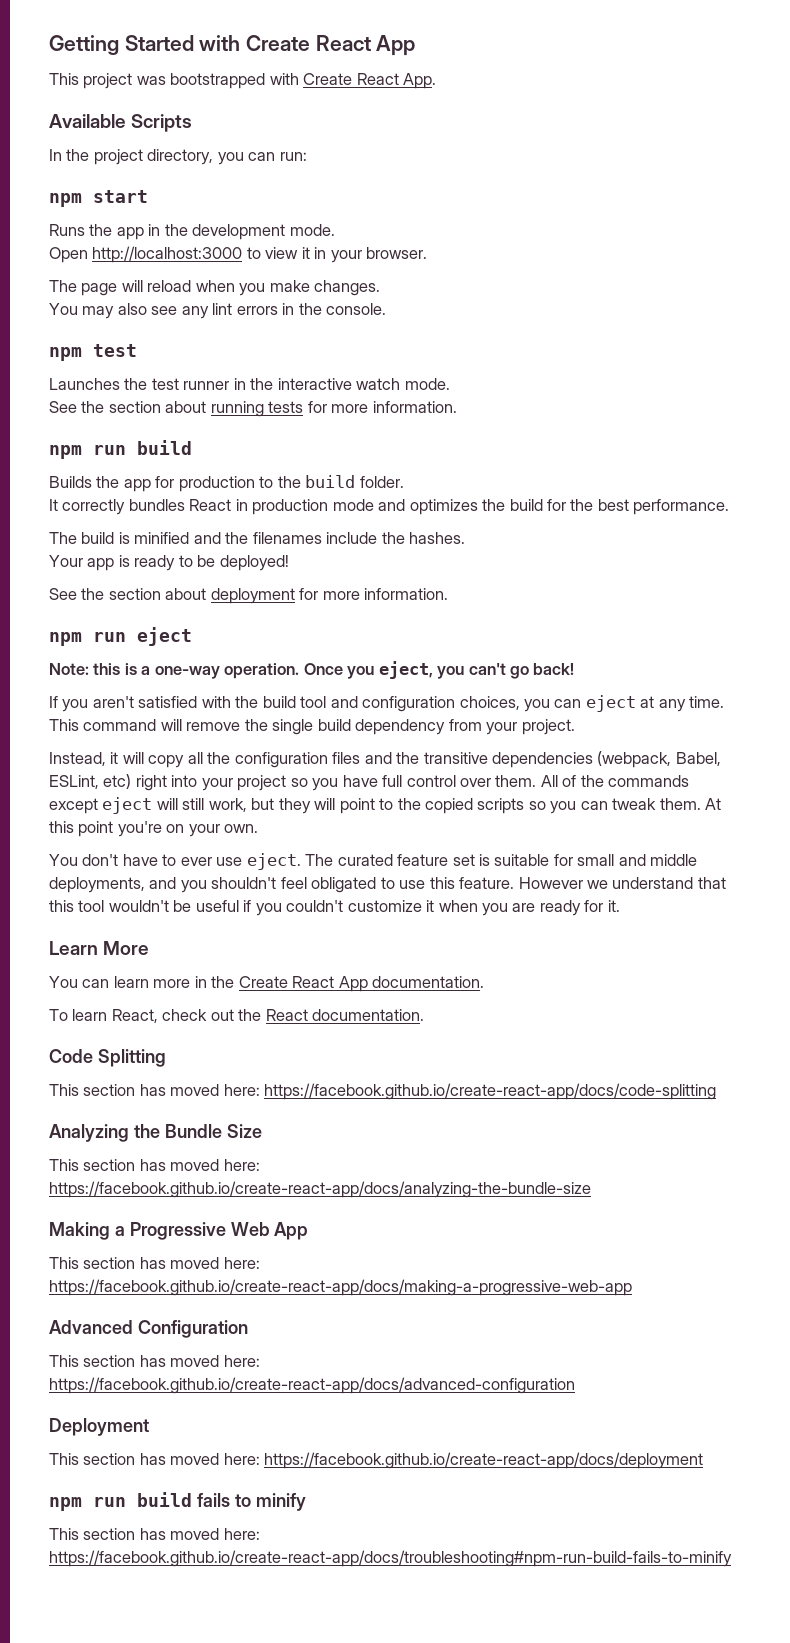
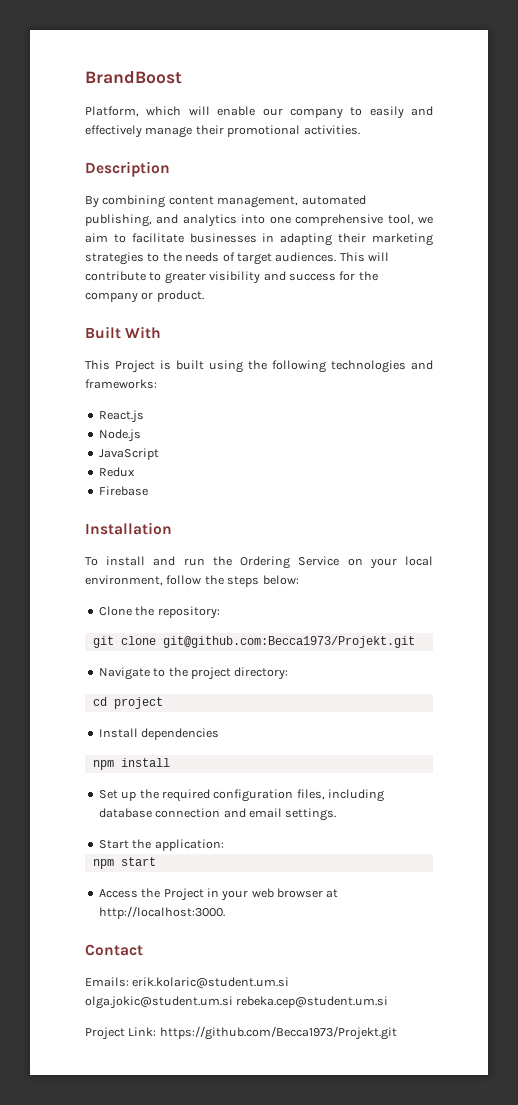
[49,35,416,56] [49,73,437,89] [49,114,193,132] [49,149,307,165] [49,190,148,207] [49,224,335,240] [49,246,428,263] [49,280,381,296] [49,303,387,319] [49,344,137,361] [49,378,450,390] [49,401,457,417] [49,440,192,459] [49,475,404,492] [49,499,730,515] [49,532,466,544] [49,555,289,571] [49,588,449,604] [49,627,192,646] [49,661,575,679] [49,695,725,712] [49,719,575,735] [49,751,721,768] [49,774,690,791] [49,797,722,814] [49,821,259,837] [49,853,698,870] [49,877,726,893] [49,900,620,916] [49,941,150,955] [49,976,485,992] [49,1009,425,1023] [49,1049,166,1067] [49,1083,717,1100] [49,1124,262,1142] [49,1159,260,1171] [49,1181,591,1198] [49,1222,309,1240] [49,1257,260,1269] [49,1279,632,1296] [49,1320,248,1338] [49,1355,260,1367] [49,1377,575,1394] [49,1418,149,1436] [49,1452,704,1469] [49,1492,306,1511] [49,1528,260,1540] [49,1550,732,1567] Getting Started with Create React App // This project was bootstrapped with Create React App. // Available Scripts // In the project directory, you can run: // npm start // Runs the app in the development mode. // Open http://localhost:3000 to view it in your browser. // The page will reload when you make changes. // You may also see any lint errors in the console. // npm test // Launches the test runner in the interactive watch mode. // See the section about running tests for more information. // npm run build // Builds the app for production to the build folder. // It correctly bundles React in production mode and optimizes the build for the best performance. // The build is minified and the filenames include the hashes. // Your app is ready to be deployed! // See the section about deployment for more information. // npm run eject // Note: this is a one-way operation. Once you eject, you can't go back! // If you aren't satisfied with the build tool and configuration choices, you can eject at any time. This command will remove the single build dependency from your project. // Instead, it will copy all the configuration files and the transitive dependencies (webpack, Babel, ESLint, etc) right into your project so you have full control over them. All of the commands except eject will still work, but they will point to the copied scripts so you can tweak them. At this point you're on your own. // You don't have to ever use eject. The curated feature set is suitable for small and middle deployments, and you shouldn't feel obligated to use this feature. However we understand that this tool wouldn't be useful if you couldn't customize it when you are ready for it. // Learn More // You can learn more in the Create React App documentation. // To learn React, check out the React documentation. // Code Splitting // This section has moved here: https://facebook.github.io/create-react-app/docs/code-splitting // Analyzing the Bundle Size // This section has moved here: https://facebook.github.io/create-react-app/docs/analyzing-the-bundle-size // Making a Progressive Web App // This section has moved here: https://facebook.github.io/create-react-app/docs/making-a-progressive-web-app // Advanced Configuration // This section has moved here: https://facebook.github.io/create-react-app/docs/advanced-configuration // Deployment // This section has moved here: https://facebook.github.io/create-react-app/docs/deployment // npm run build fails to minify // This section has moved here: https://facebook.github.io/create-react-app/docs/troubleshooting#npm-run-build-fails-to-minify -> [85,71,182,84] [85,106,433,119] [85,125,360,138] [85,161,170,177] [85,195,366,208] [85,214,433,227] [85,233,433,246] [85,252,389,265] [85,271,378,284] [85,290,204,303] [85,326,162,339] [85,360,433,373] [85,379,157,389] [98,410,144,423] [98,429,141,442] [98,448,159,460] [98,467,135,477] [98,486,148,496] [85,522,172,535] [85,556,433,569] [85,575,299,587] [98,606,220,619] [92,636,415,648] [98,667,289,680] [92,697,163,709] [98,728,220,740] [92,758,170,770] [98,789,384,802] [98,808,337,821] [98,839,224,851] [92,857,156,869] [98,888,339,901] [98,906,225,919] [85,944,143,956] [85,977,290,989] [85,996,389,1009] [85,1026,397,1040] BrandBoost // Platform, which will enable our company to easily and effectively manage their promotional activities. // Description // By combining content management, automated publishing, and analytics into one comprehensive tool, we aim to facilitate businesses in adapting their marketing strategies to the needs of target audiences. This will contribute to greater visibility and success for the company or product. // Built With // This Project is built using the following technologies and frameworks: // React.js // Node.js // JavaScript // Redux // Firebase // Installation // To install and run the Ordering Service on your local environment, follow the steps below: // Clone the repository: // git clone git@github.com:Becca1973/Projekt.git // Navigate to the project directory: // cd project // Install dependencies // npm install // Set up the required configuration files, including database connection and email settings. // Start the application: // npm start // Access the Project in your web browser at http://localhost:3000. // Contact // Emails: erik.kolaric@student.um.si olga.jokic@student.um.si rebeka.cep@student.um.si // Project Link: https://github.com/Becca1973/Projekt.git

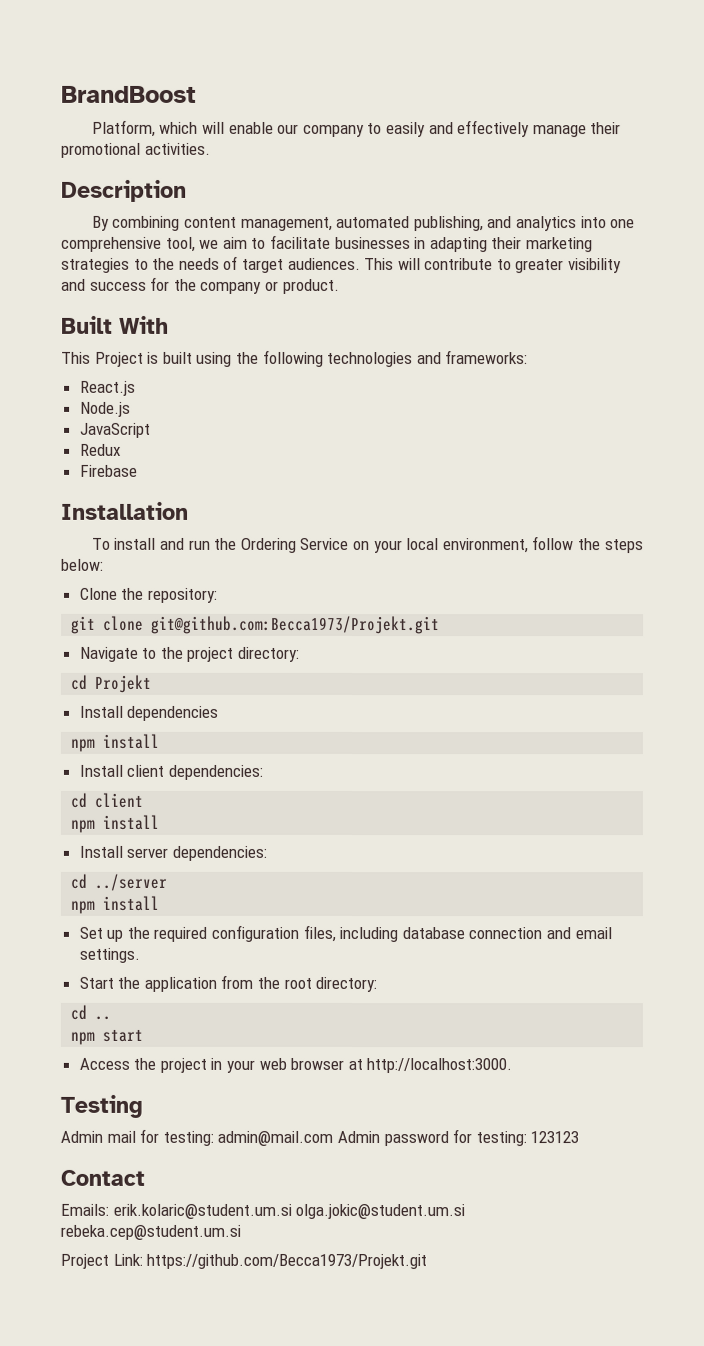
[113,697,163,709] project -> [94,674,152,693] Projekt
(170, 762) none -> [78,764,263,780] [70,792,144,808] [70,814,160,833] [78,845,267,861] [70,873,168,891] [70,895,160,914] // Install client dependencies: // cd client // npm install // Install server dependencies: // cd ../server // npm install
[154,839,224,851] application: -> [143,974,378,993] [70,1004,112,1020] application from the root directory: // cd ..
[163,888,204,901] Project -> [159,1057,207,1073] project
(225, 912) none -> [60,1094,143,1118] [60,1128,580,1147] // Testing // Admin mail for testing: admin@mail.com Admin password for testing: 123123

